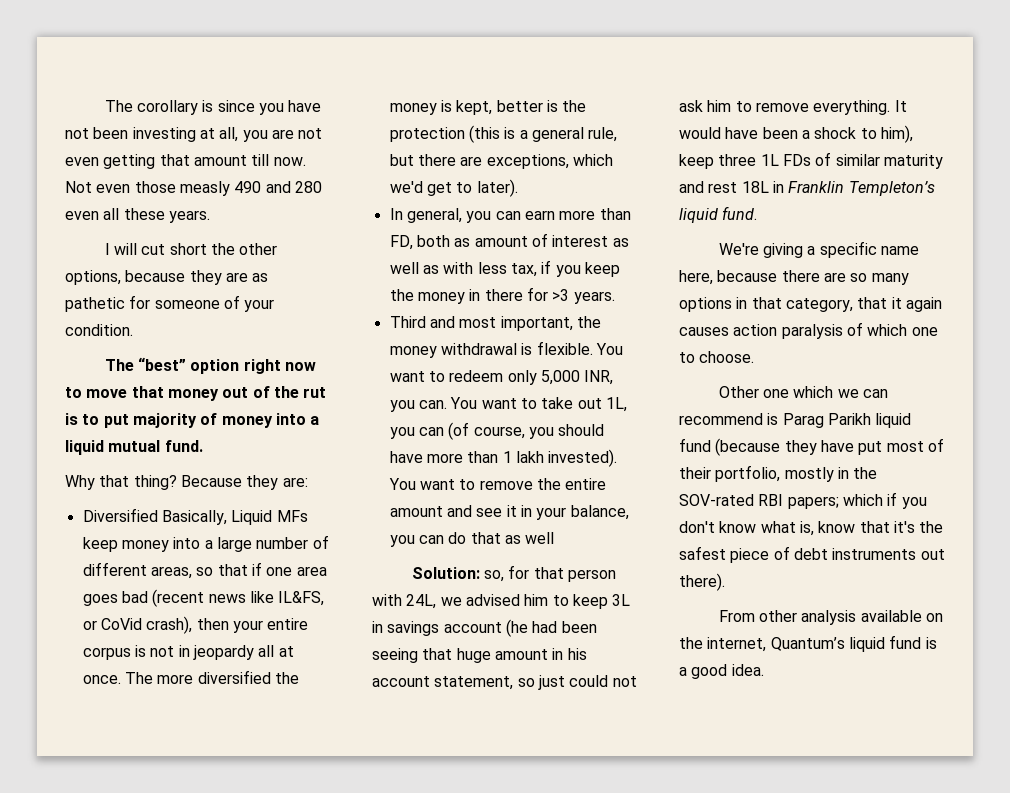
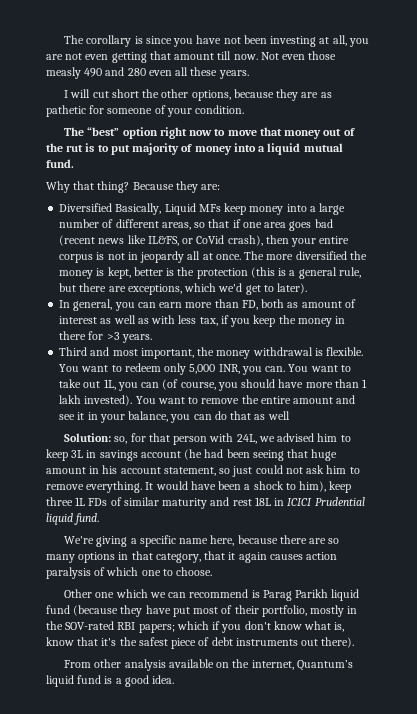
[788,181,935,196] Franklin Templeton’s -> [287,497,365,506] ICICI Prudential

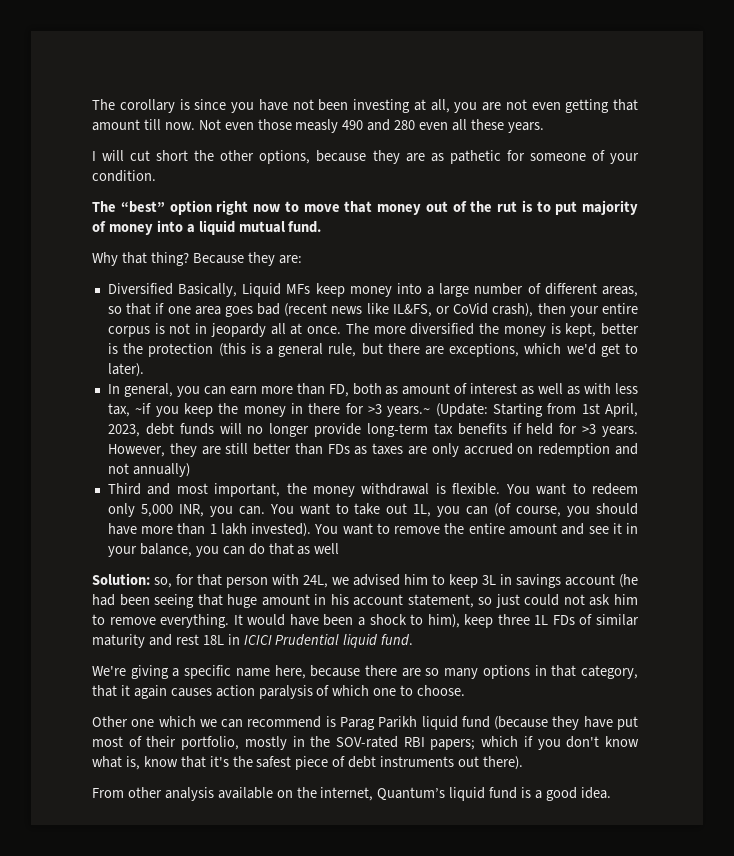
[220,315,229,324] if -> [135,403,152,414] ~if
[121,334,152,343] years. -> [387,403,638,417] [107,423,638,437] [107,443,638,457] [107,463,190,477] years.~ (Update: Starting from 1st April, 2023, debt funds will no longer provide long-term tax benefits if held for >3 years. However, they are still better than FDs as taxes are only accrued on redemption and not annually)

